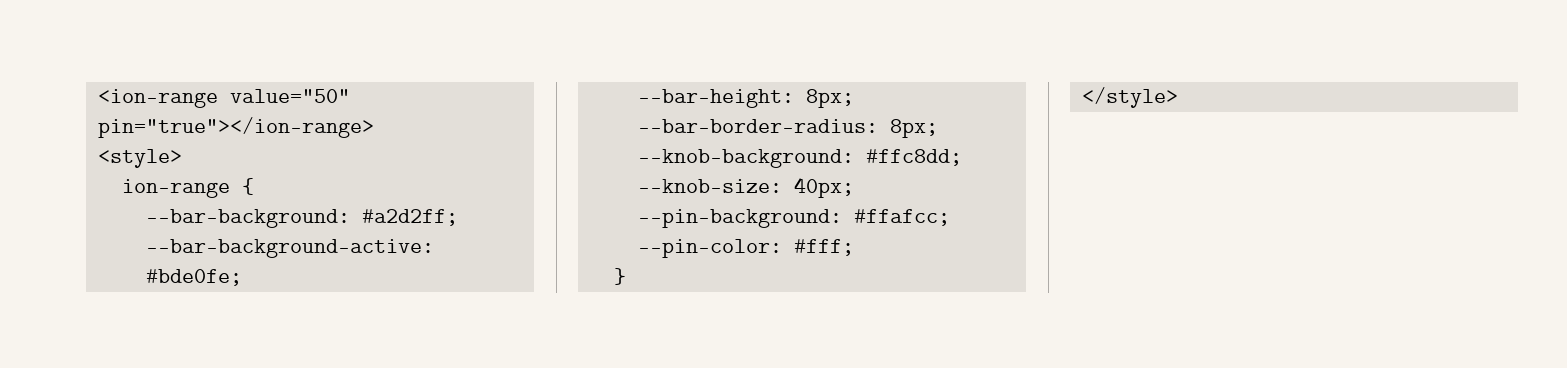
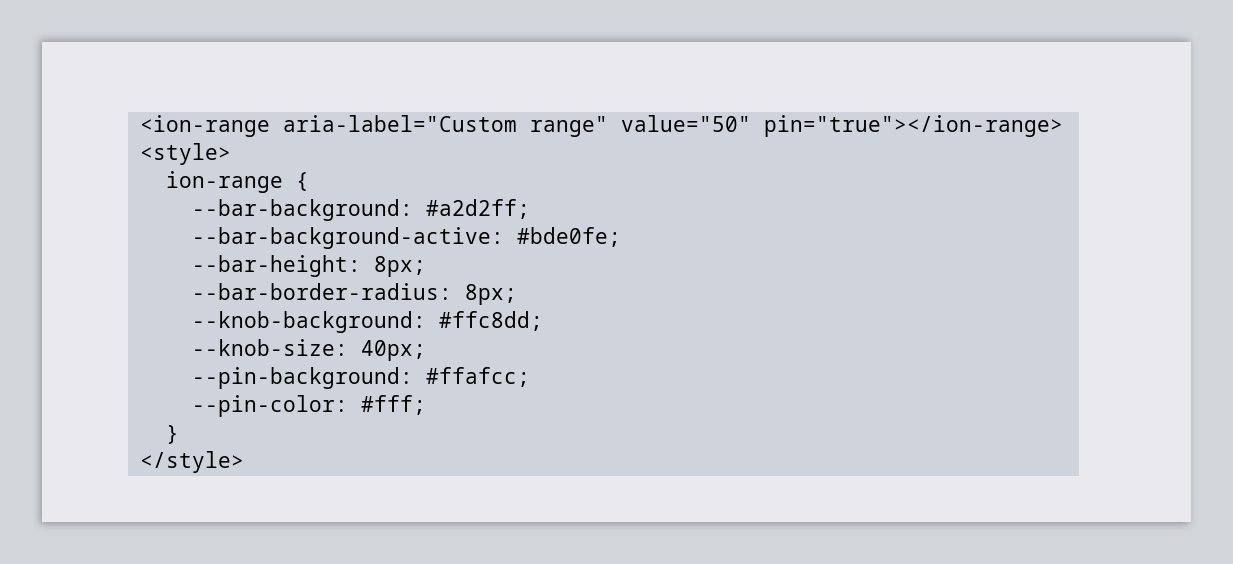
(219, 98) none -> [283,115,609,137] aria-label="Custom range"

